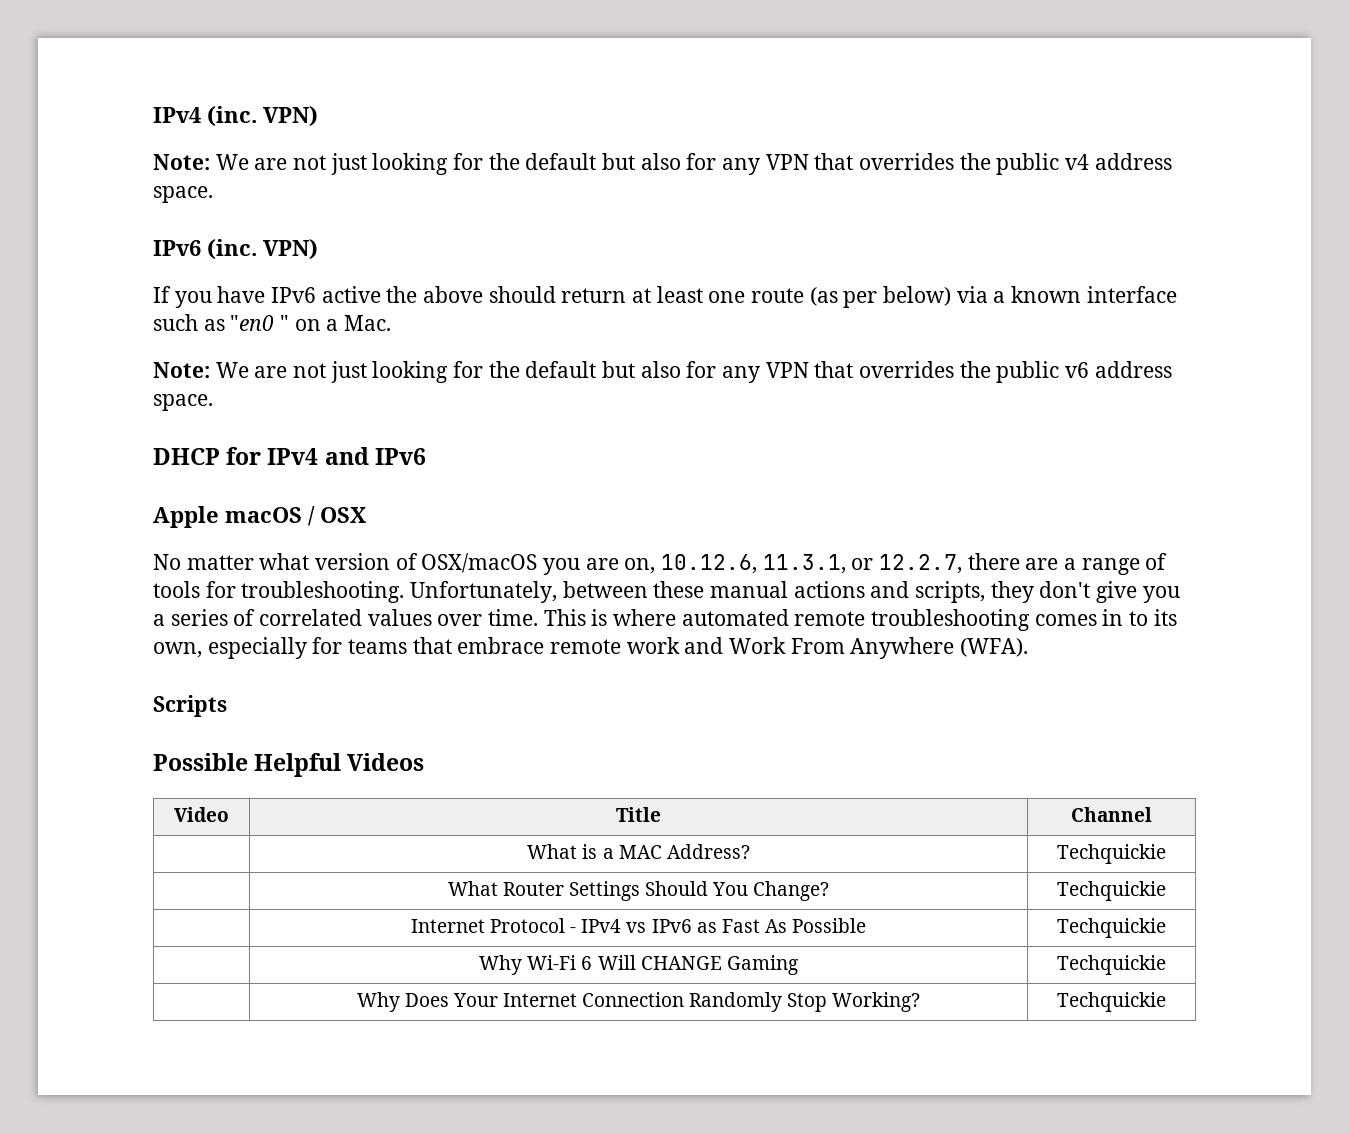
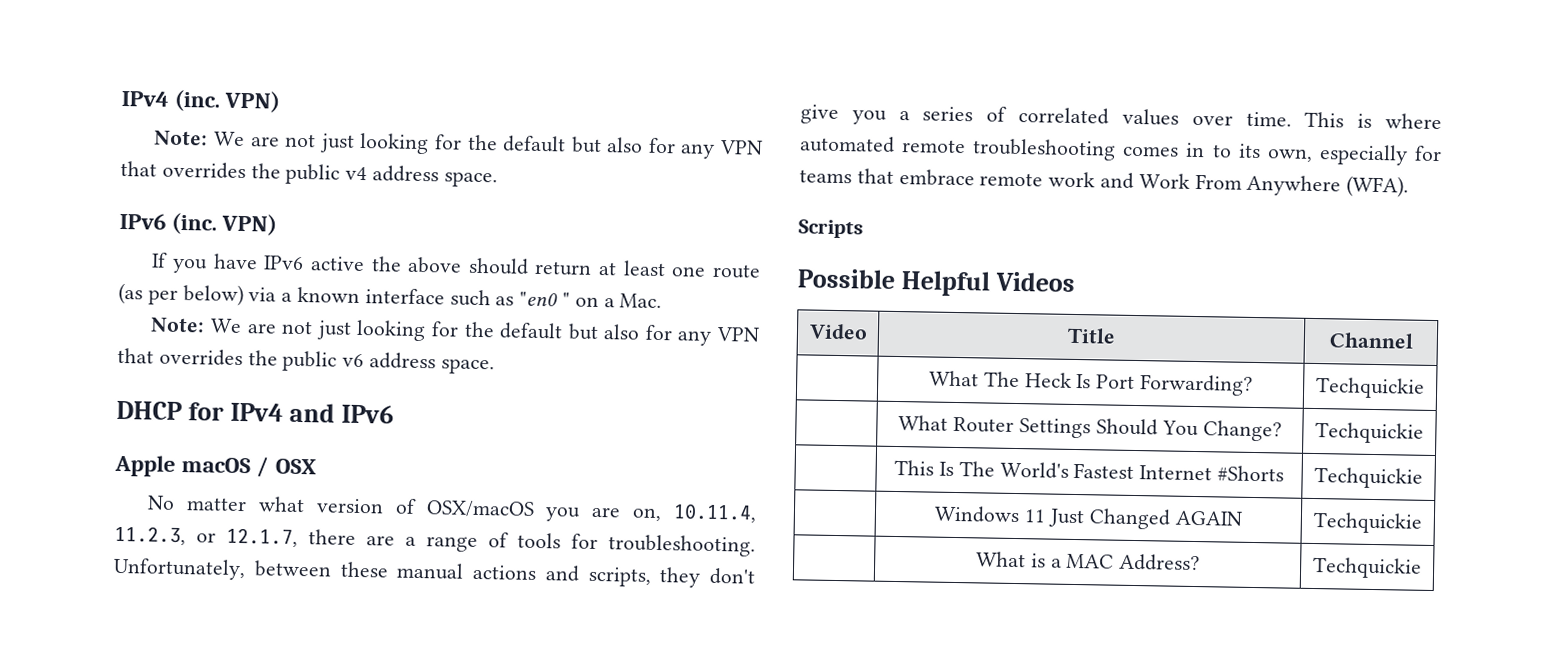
[661,554,963,574] 10.12.6, 11.3.1, or 12.2.7, -> [673,503,757,523] [114,525,298,547] 10.11.4, 11.2.3, or 12.1.7,
[582,844,750,859] is a MAC Address? -> [983,371,1254,396] The Heck Is Port Forwarding?
[410,918,867,933] [1057,918,1166,938] [479,955,798,975] [1057,955,1166,975] [356,992,921,1012] Internet Protocol - IPv4 vs IPv6 as Fast As Possible | Techquickie // | Why Wi-Fi 6 Will CHANGE Gaming | Techquickie // | Why Does Your Internet Connection Randomly Stop Working? -> [894,459,1284,482] [1314,467,1423,489] [934,505,1243,530] [1313,512,1423,534] [975,551,1201,572] This Is The World's Fastest Internet #Shorts | Techquickie // | Windows 11 Just Changed AGAIN | Techquickie // | What is a MAC Address?

